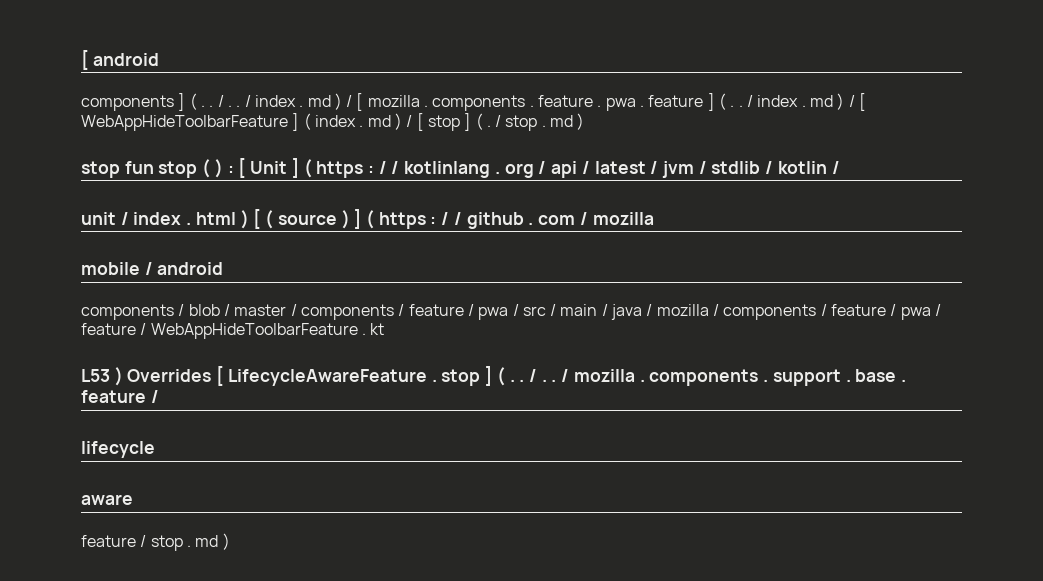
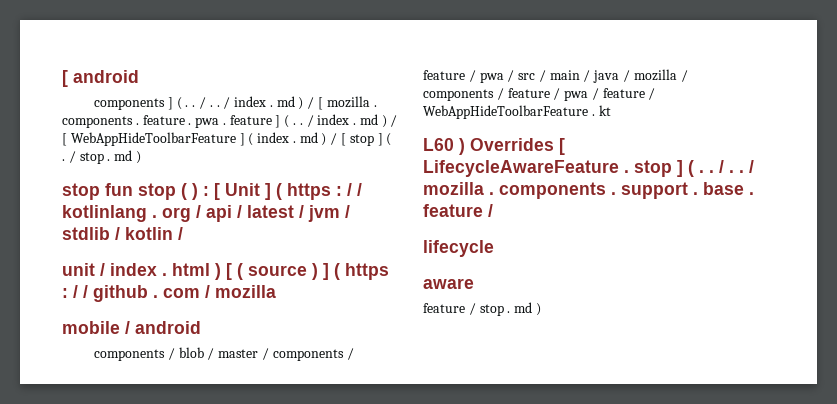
[81,369,110,382] L53 -> [423,138,454,151] L60

